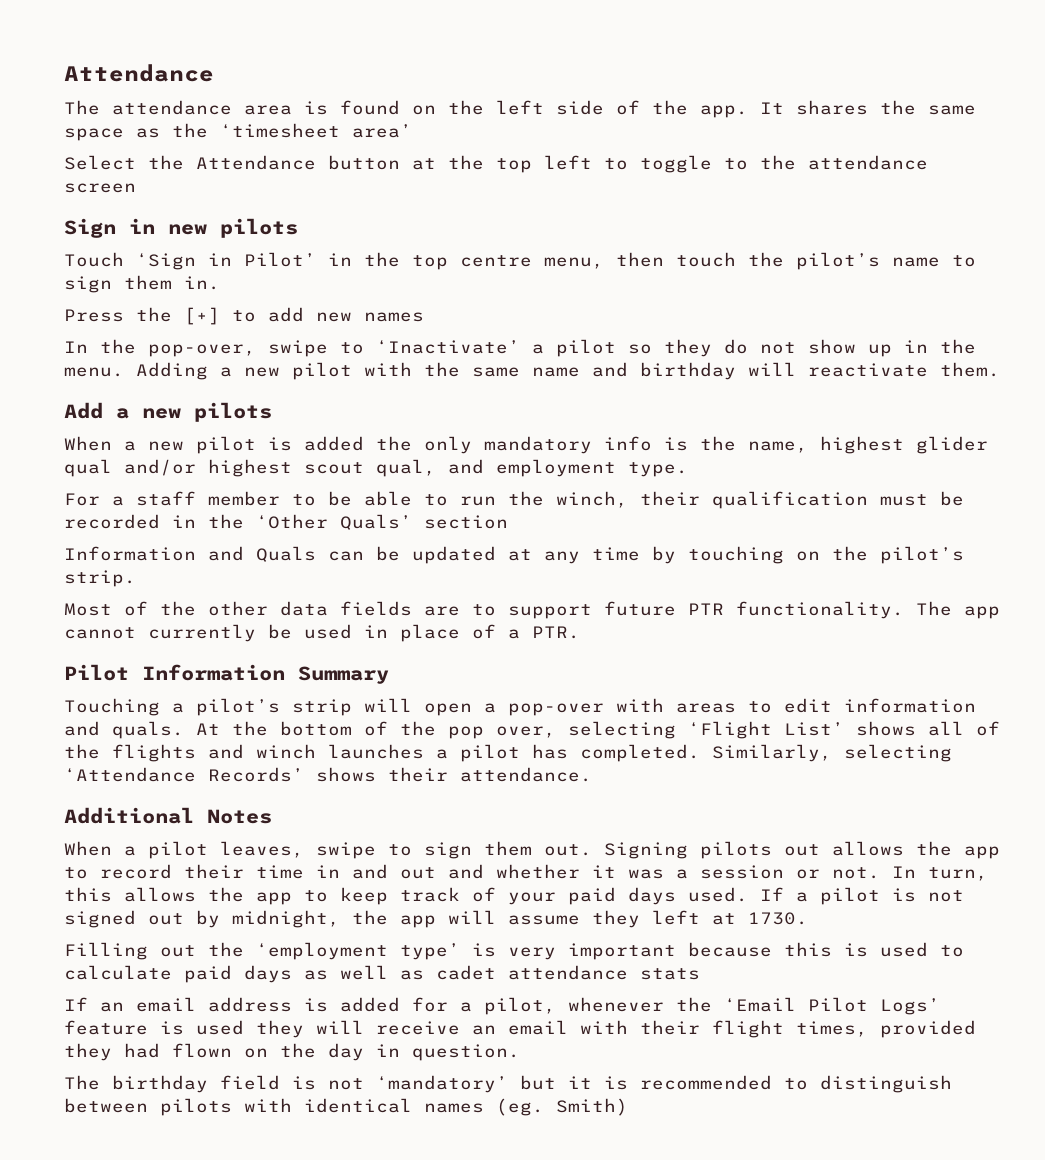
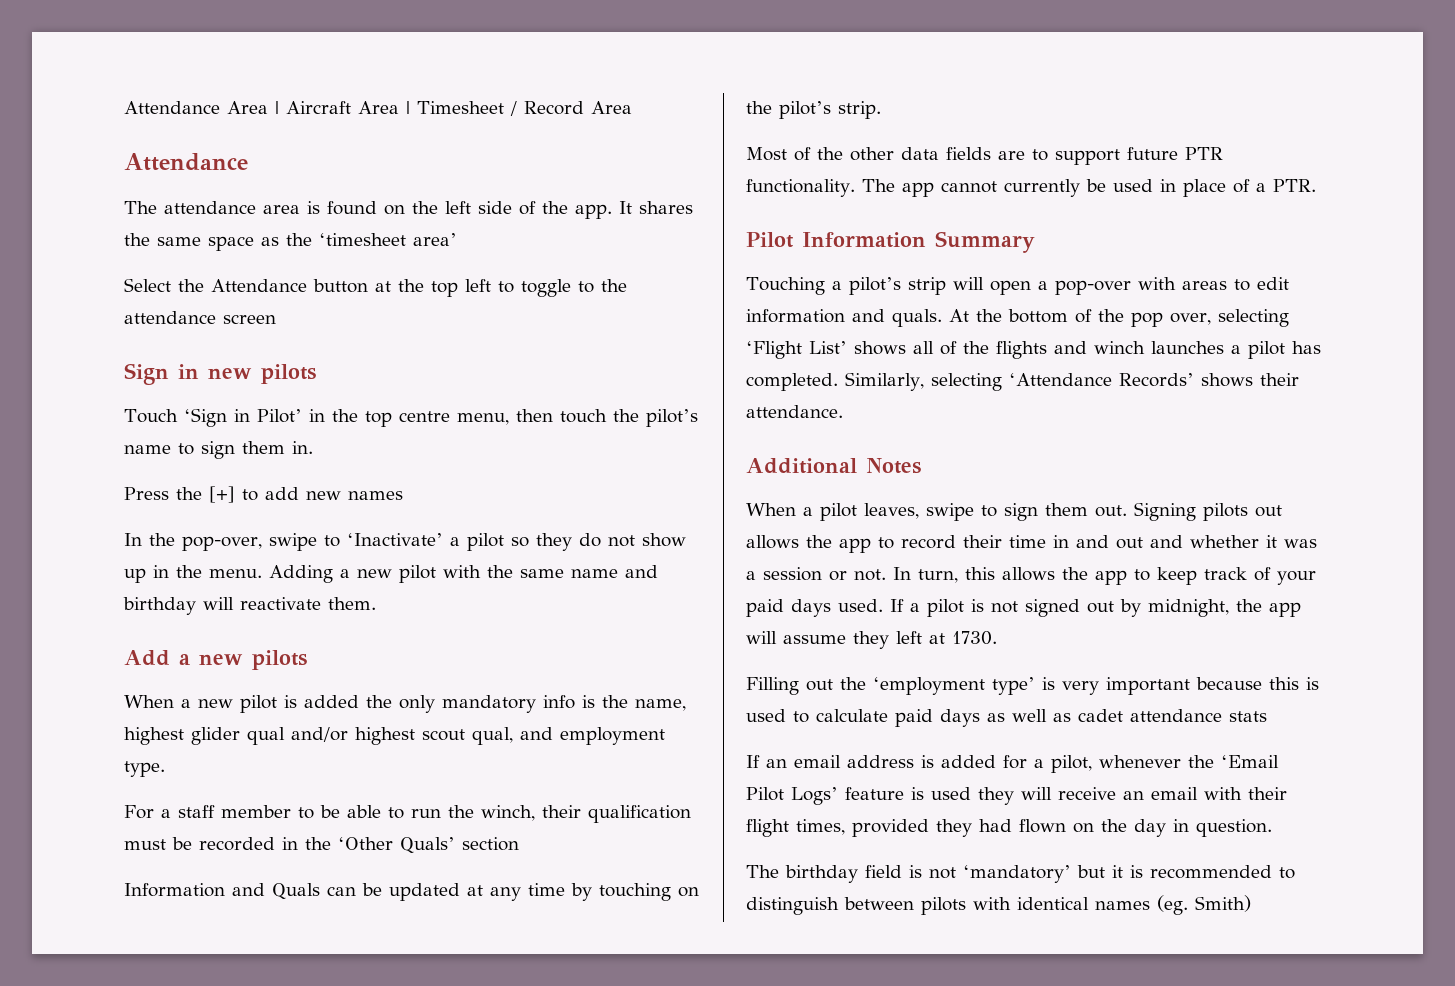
[64,64,214,82] Attendance -> [124,101,632,116] [124,153,248,171] Attendance Area | Aircraft Area | Timesheet / Record Area // Attendance

